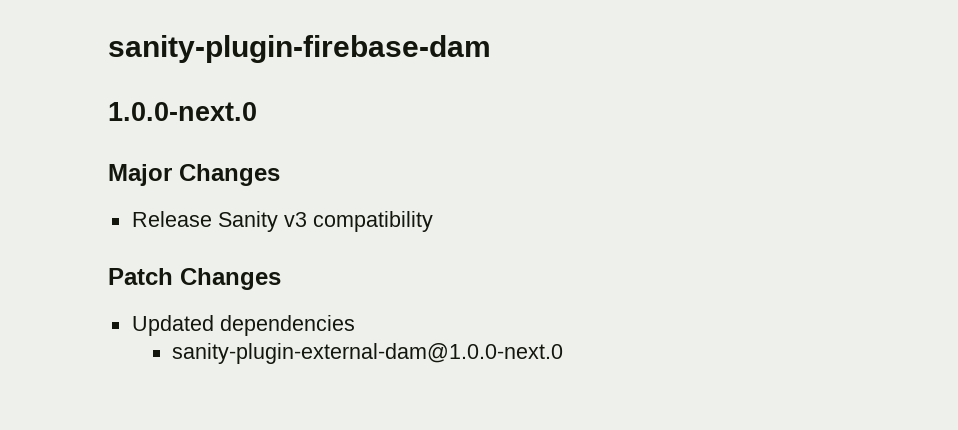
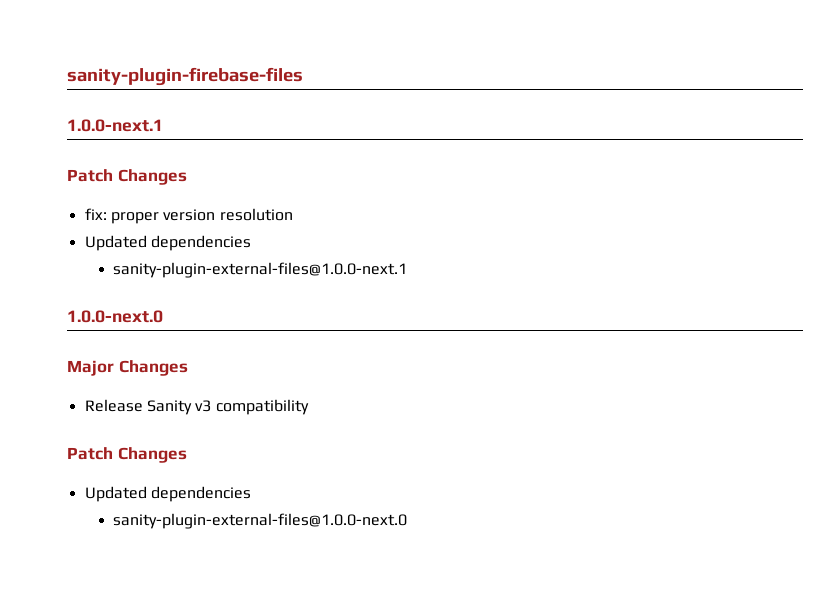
[108,35,491,63] sanity-plugin-firebase-dam -> [67,67,303,86] [67,119,163,132] [67,169,187,185] [84,208,293,224] [84,235,251,251] [113,262,408,278] sanity-plugin-firebase-files // 1.0.0-next.1 // Patch Changes // fix: proper version resolution // Updated dependencies // sanity-plugin-external-files@1.0.0-next.1
[172,343,564,364] sanity-plugin-external-dam@1.0.0-next.0 -> [113,513,408,529] sanity-plugin-external-files@1.0.0-next.0

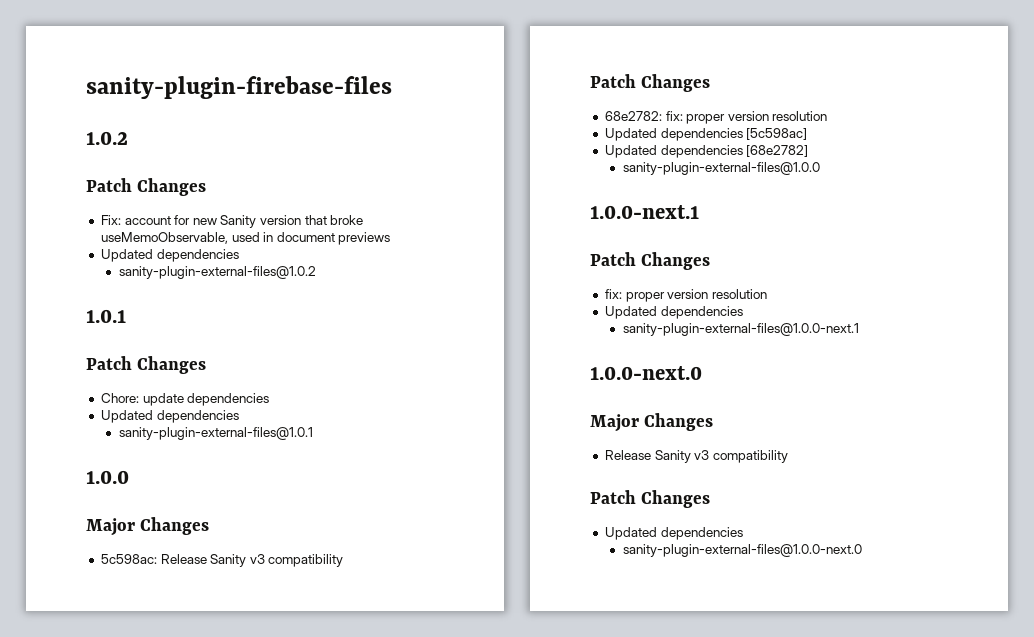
(303, 76) none -> [86,131,128,145] [86,178,207,196] [100,215,364,228] [100,232,391,245] [100,249,239,262] [118,266,316,279] [86,309,126,323] [86,356,207,374] [100,393,270,406] [100,410,239,423] [118,427,313,440] [86,470,129,484] [86,517,210,536] [100,554,344,567] [590,74,711,92] [604,111,828,124] [604,128,808,141] [604,145,809,158] [622,162,820,175] // 1.0.2 // Patch Changes // Fix: account for new Sanity version that broke useMemoObservable, used in document previews // Updated dependencies // sanity-plugin-external-files@1.0.2 // 1.0.1 // Patch Changes // Chore: update dependencies // Updated dependencies // sanity-plugin-external-files@1.0.1 // 1.0.0 // Major Changes // 5c598ac: Release Sanity v3 compatibility // Patch Changes // 68e2782: fix: proper version resolution // Updated dependencies [5c598ac] // Updated dependencies [68e2782] // sanity-plugin-external-files@1.0.0

